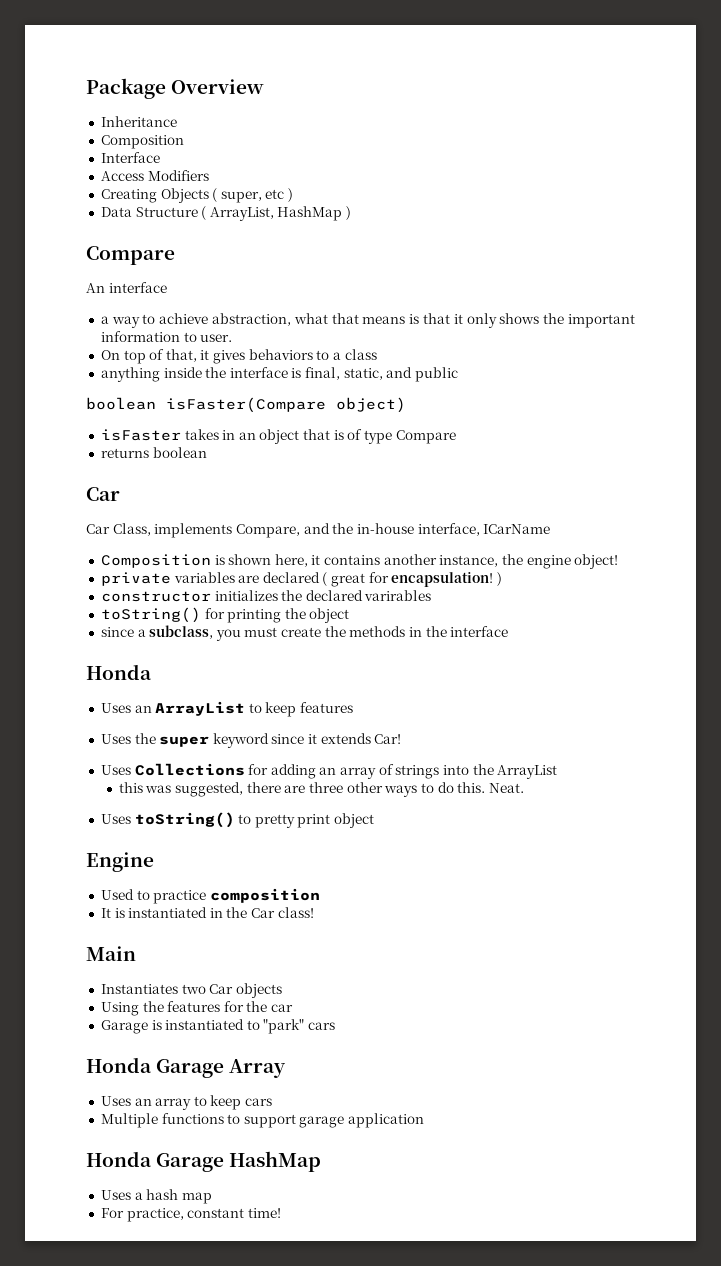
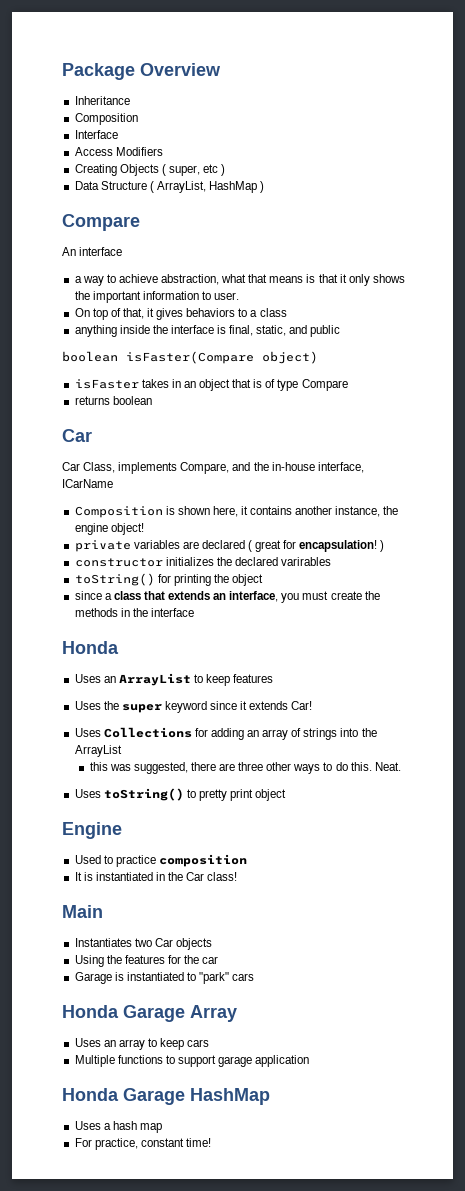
[149,625,214,639] subclass, -> [113,591,279,602] class that extends an interface,

